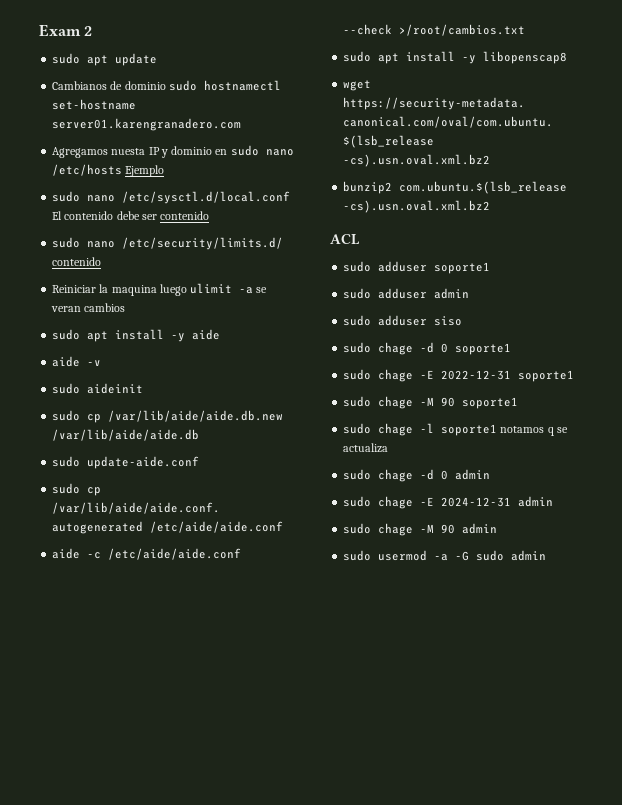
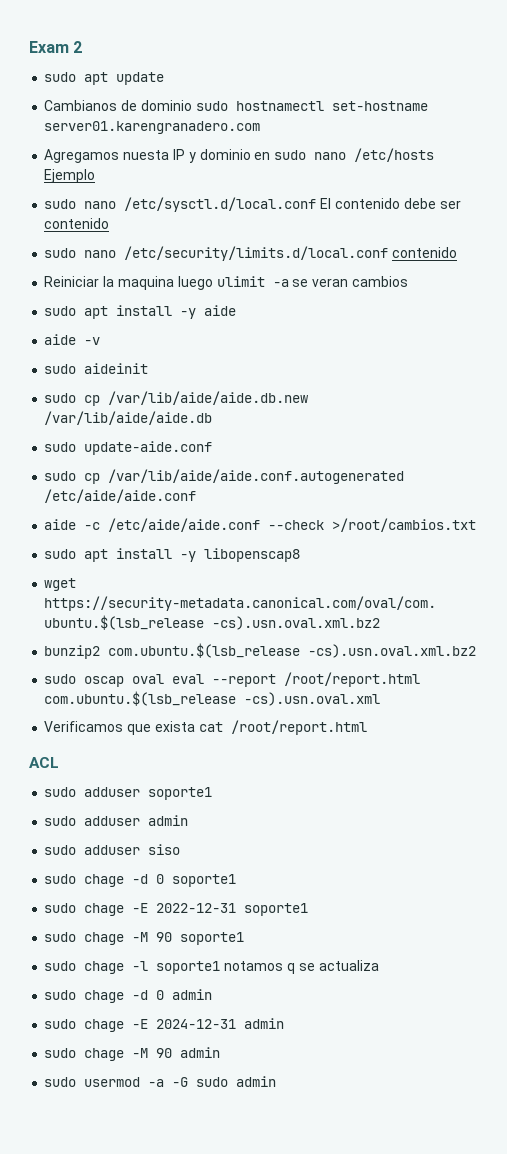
[122,237,284,250] /etc/security/limits.d/ -> [124,246,389,261] /etc/security/limits.d/local.conf
(491, 206) none -> [44,672,421,687] [44,691,381,706] [44,720,367,735] // sudo oscap oval eval --report /root/report.html com.ubuntu.$(lsb_release -cs).usn.oval.xml // Verificamos que exista cat /root/report.html

